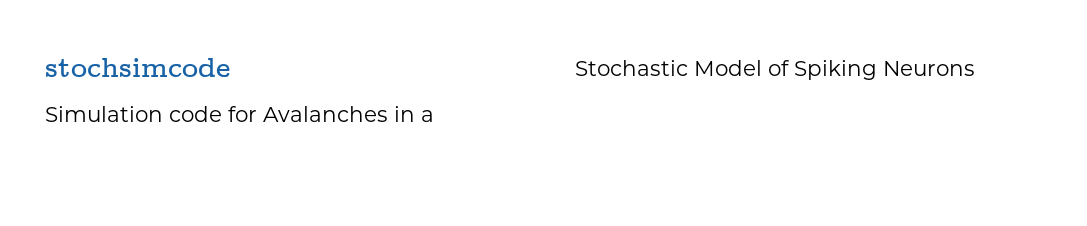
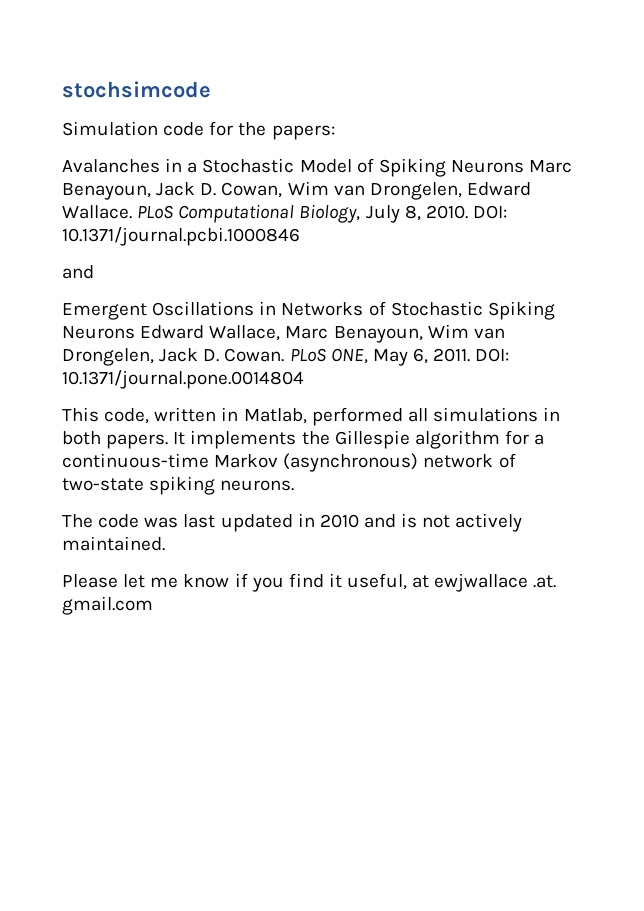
(257, 114) none -> [238,122,335,140] the papers: //
(975, 68) none -> [529,160,573,173] [62,181,531,200] [62,204,507,223] [62,227,300,246] [62,265,94,279] [62,301,555,320] [62,324,505,343] [62,348,510,366] [62,370,304,389] [62,407,561,426] [62,430,545,449] [62,453,516,472] [62,476,295,495] [62,513,523,532] [62,536,165,551] [62,573,557,592] [62,596,153,615] Marc Benayoun, Jack D. Cowan, Wim van Drongelen, Edward Wallace. PLoS Computational Biology, July 8, 2010. DOI: 10.1371/journal.pcbi.1000846 // and // Emergent Oscillations in Networks of Stochastic Spiking Neurons Edward Wallace, Marc Benayoun, Wim van Drongelen, Jack D. Cowan. PLoS ONE, May 6, 2011. DOI: 10.1371/journal.pone.0014804 // This code, written in Matlab, performed all simulations in both papers. It implements the Gillespie algorithm for a continuous-time Markov (asynchronous) network of two-state spiking neurons. // The code was last updated in 2010 and is not actively maintained. // Please let me know if you find it useful, at ewjwallace .at. gmail.com

